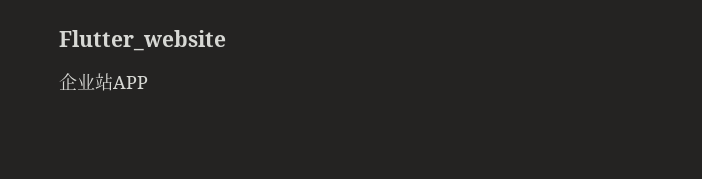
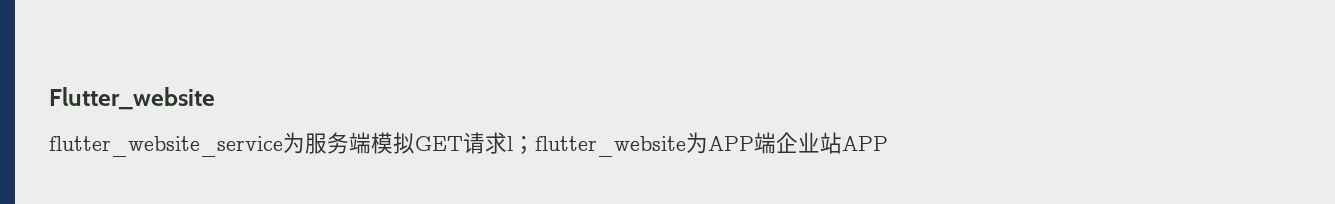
(226, 40) none -> [49,132,776,157] flutter_website_service为服务端模拟GET请求l；flutter_website为APP端

